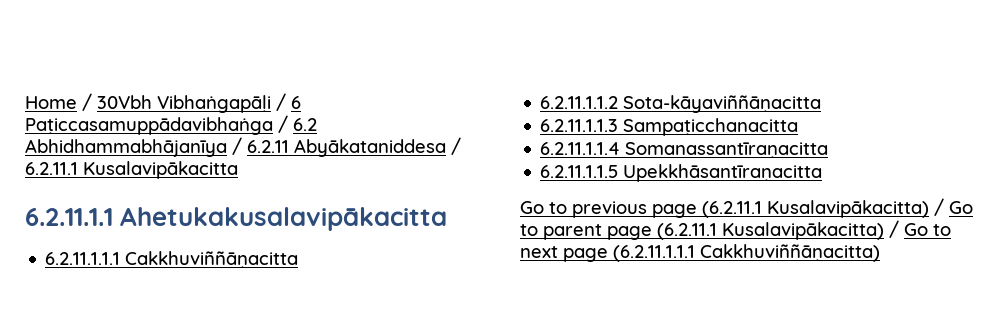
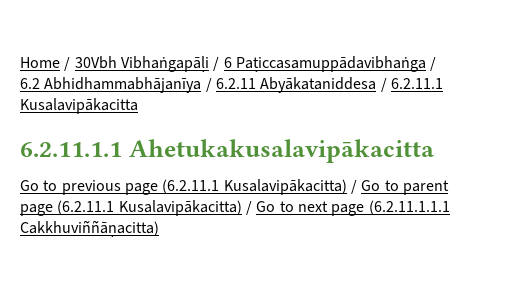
[45,251,299,268] [540,95,822,113] [540,118,799,136] [540,142,829,158] [540,164,823,182] // 6.2.11.1.1.1 Cakkhuviññāṇacitta // 6.2.11.1.1.2 Sota-kāyaviññāṇacitta // 6.2.11.1.1.3 Sampaṭicchanacitta // 6.2.11.1.1.4 Somanassantīraṇacitta // 6.2.11.1.1.5 Upekkhāsantīraṇacitta -> (434, 151) none

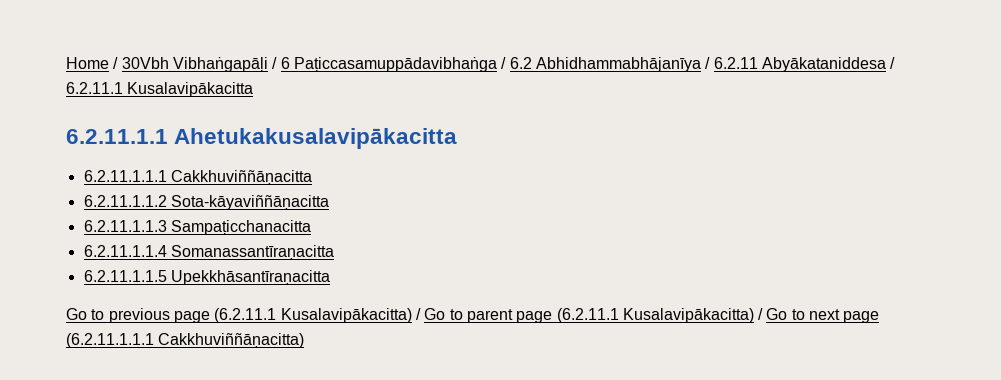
(434, 151) none -> [83,170,312,185] [83,195,329,210] [83,220,311,235] [83,245,334,260] [83,270,330,285] // 6.2.11.1.1.1 Cakkhuviññāṇacitta // 6.2.11.1.1.2 Sota-kāyaviññāṇacitta // 6.2.11.1.1.3 Sampaṭicchanacitta // 6.2.11.1.1.4 Somanassantīraṇacitta // 6.2.11.1.1.5 Upekkhāsantīraṇacitta

